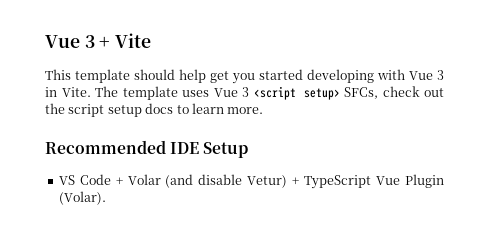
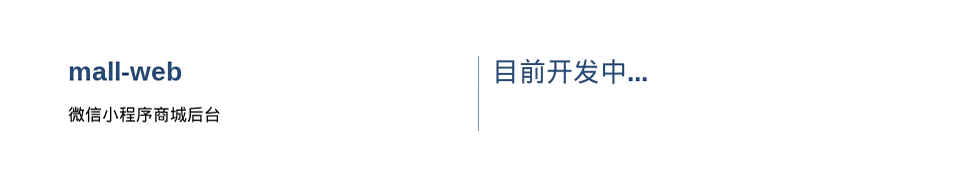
[45,33,152,48] [45,69,444,84] [45,86,444,100] [45,103,264,117] [45,140,249,158] [58,174,445,189] [58,191,106,205] Vue 3 + Vite // This template should help get you started developing with Vue 3 in Vite. The template uses Vue 3 <script setup> SFCs, check out the script setup docs to learn more. // Recommended IDE Setup // VS Code + Volar (and disable Vetur) + TypeScript Vue Plugin (Volar). -> [68,61,183,81] [67,106,221,123] [492,58,649,85] mall-web // 微信小程序商城后台 // 目前开发中...

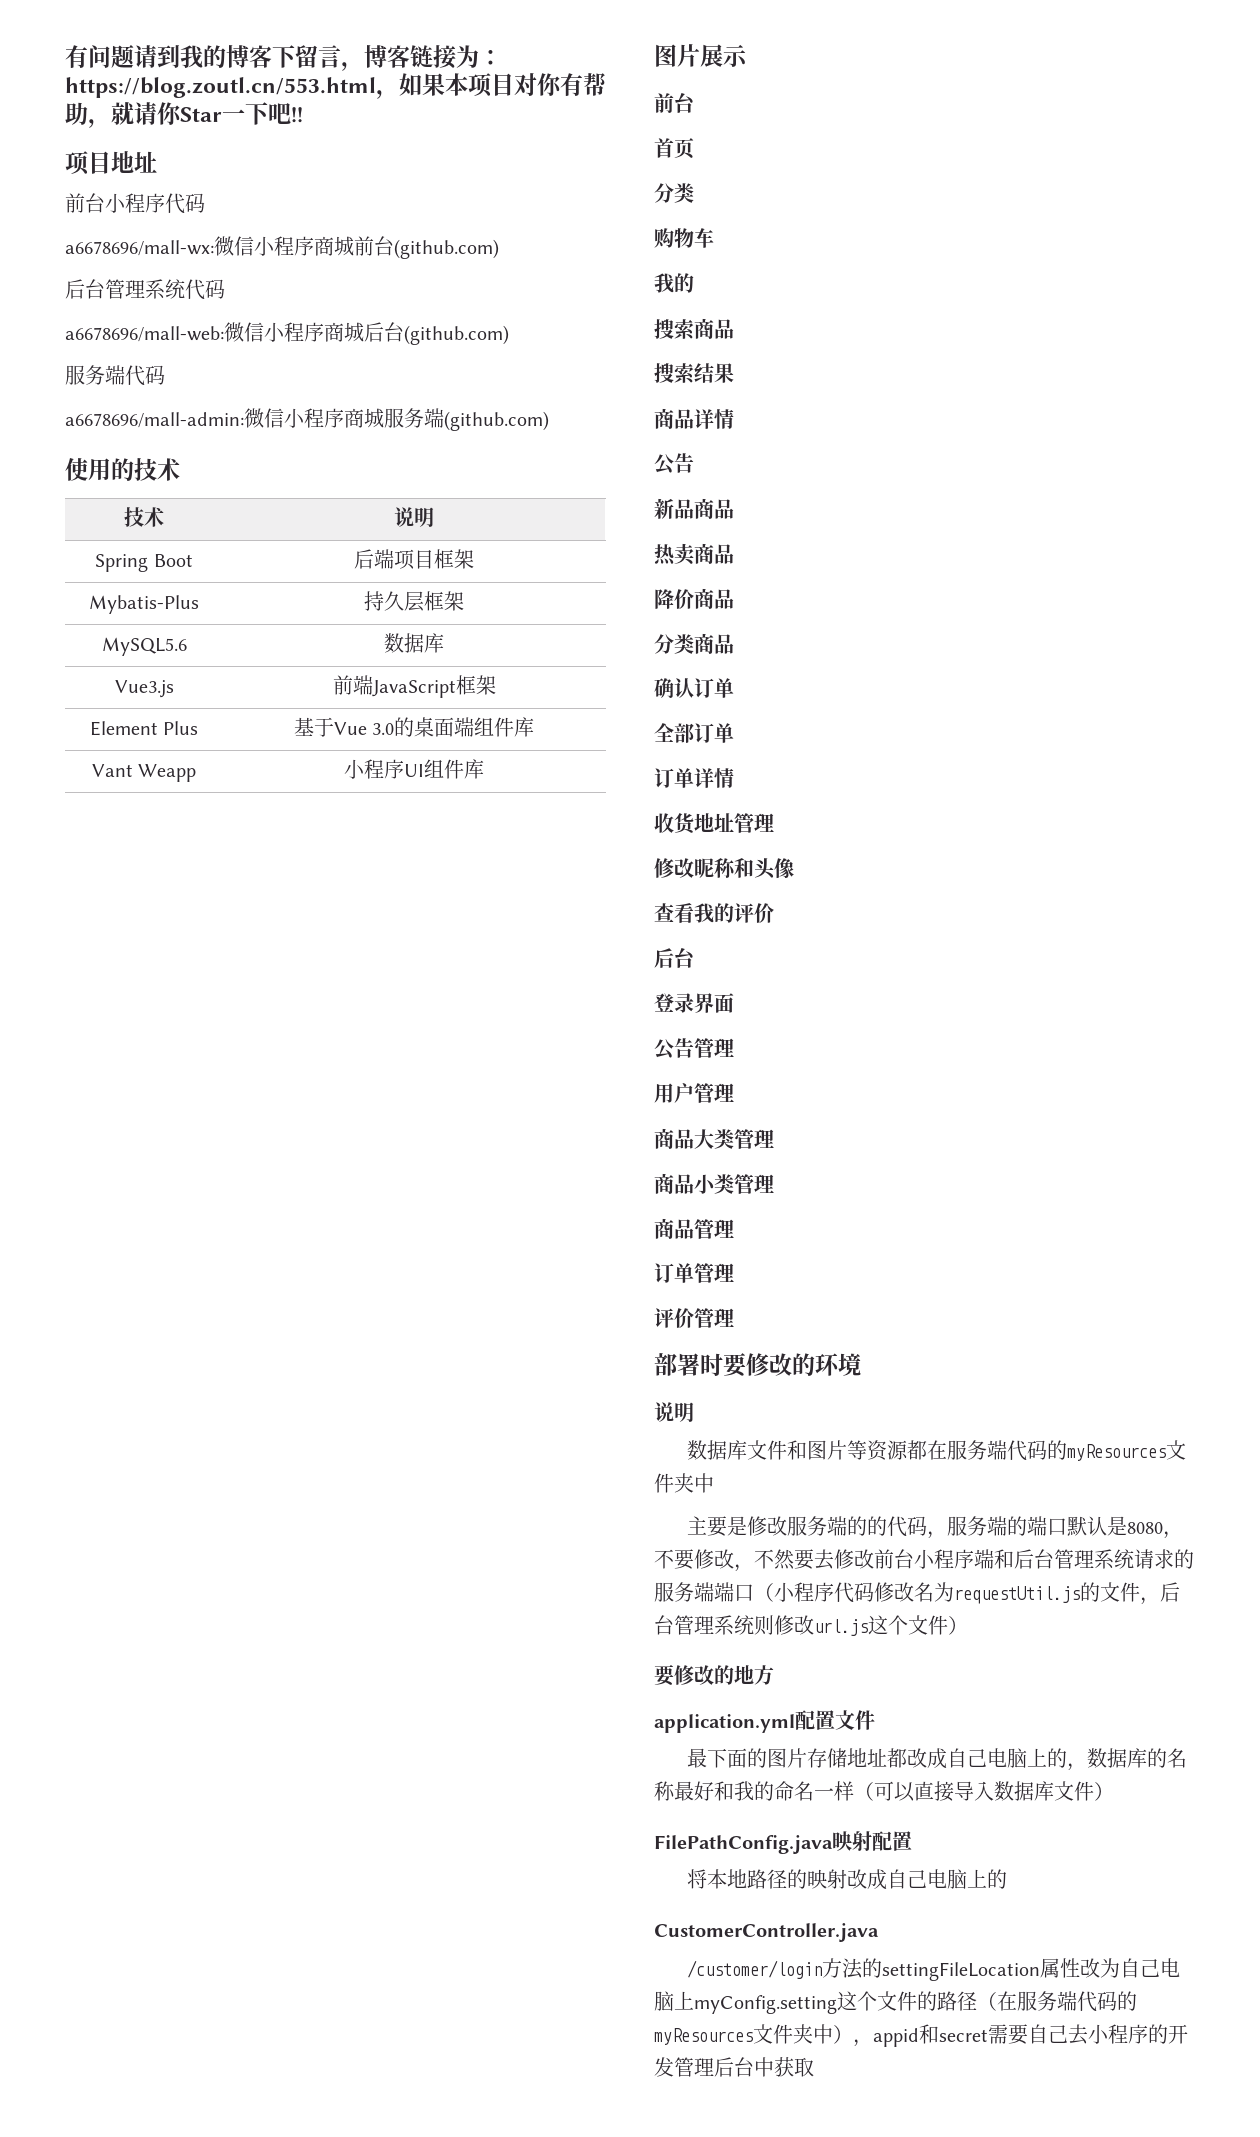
[68,61,183,81] mall-web // -> [65,44,502,71] [65,73,606,99] [65,102,303,128] [65,151,157,175] [65,193,205,214] [65,236,499,259] [65,279,225,300] [65,326,224,342] 有问题请到我的博客下留言，博客链接为：https://blog.zoutl.cn/553.html，如果本项目对你有帮助，就请你Star一下吧!! // 项目地址 // 前台小程序代码 // a6678696/mall-wx:微信小程序商城前台(github.com) // 后台管理系统代码 // a6678696/mall-web:
[492,58,649,85] // 目前开发中... -> [404,325,509,345] [65,365,165,386] [65,408,549,431] [65,458,180,481] [124,507,164,527] [394,507,434,527] [95,554,193,572] [354,549,474,570] [89,595,199,614] [364,591,464,612] [101,637,187,656] [384,633,444,653] [114,680,174,698] [332,675,496,698] [89,721,199,736] [293,717,535,737] [91,764,197,782] [344,759,484,779] [654,44,748,67] [654,93,695,113] [654,138,694,159] [654,183,694,203] [654,228,714,248] [654,273,694,293] [654,318,734,340] [654,363,734,384] [654,408,734,429] [654,453,694,475] [654,498,734,519] [654,543,734,566] [654,588,734,609] [654,633,734,654] [654,678,734,698] [654,723,734,743] [654,768,734,788] [654,813,774,835] [654,858,794,879] [654,903,774,923] [654,948,695,968] [654,993,734,1013] [654,1038,734,1060] [654,1083,734,1103] [654,1128,774,1149] [654,1173,774,1194] [654,1218,734,1239] [654,1263,734,1283] [654,1308,734,1328] [654,1353,861,1377] [654,1402,694,1422] [686,1440,1186,1461] [654,1473,714,1493] [686,1516,1183,1539] [654,1549,1194,1572] [654,1582,1180,1605] [654,1615,968,1636] [654,1665,774,1686] [654,1710,875,1733] [686,1748,1187,1771] [654,1781,1114,1802] [654,1831,912,1854] [686,1869,1007,1890] [654,1923,879,1942] [686,1958,1180,1981] [654,1991,1137,2014] [654,2024,1188,2047] [654,2057,814,2077] (github.com) // 服务端代码 // a6678696/mall-admin:微信小程序商城服务端(github.com) // 使用的技术 // 技术 | 说明 // Spring Boot | 后端项目框架 // Mybatis-Plus | 持久层框架 // MySQL5.6 | 数据库 // Vue3.js | 前端JavaScript框架 // Element Plus | 基于Vue 3.0的桌面端组件库 // Vant Weapp | 小程序UI组件库 // 图片展示 // 前台 // 首页 // 分类 // 购物车 // 我的 // 搜索商品 // 搜索结果 // 商品详情 // 公告 // 新品商品 // 热卖商品 // 降价商品 // 分类商品 // 确认订单 // 全部订单 // 订单详情 // 收货地址管理 // 修改昵称和头像 // 查看我的评价 // 后台 // 登录界面 // 公告管理 // 用户管理 // 商品大类管理 // 商品小类管理 // 商品管理 // 订单管理 // 评价管理 // 部署时要修改的环境 // 说明 // 数据库文件和图片等资源都在服务端代码的myResources文件夹中 // 主要是修改服务端的的代码，服务端的端口默认是8080，不要修改，不然要去修改前台小程序端和后台管理系统请求的服务端端口（小程序代码修改名为requestUtil.js的文件，后台管理系统则修改url.js这个文件） // 要修改的地方 // application.yml配置文件 // 最下面的图片存储地址都改成自己电脑上的，数据库的名称最好和我的命名一样（可以直接导入数据库文件） // FilePathConfig.java映射配置 // 将本地路径的映射改成自己电脑上的 // CustomerController.java // /customer/login方法的settingFileLocation属性改为自己电脑上myConfig.setting这个文件的路径（在服务端代码的myResources文件夹中），appid和secret需要自己去小程序的开发管理后台中获取

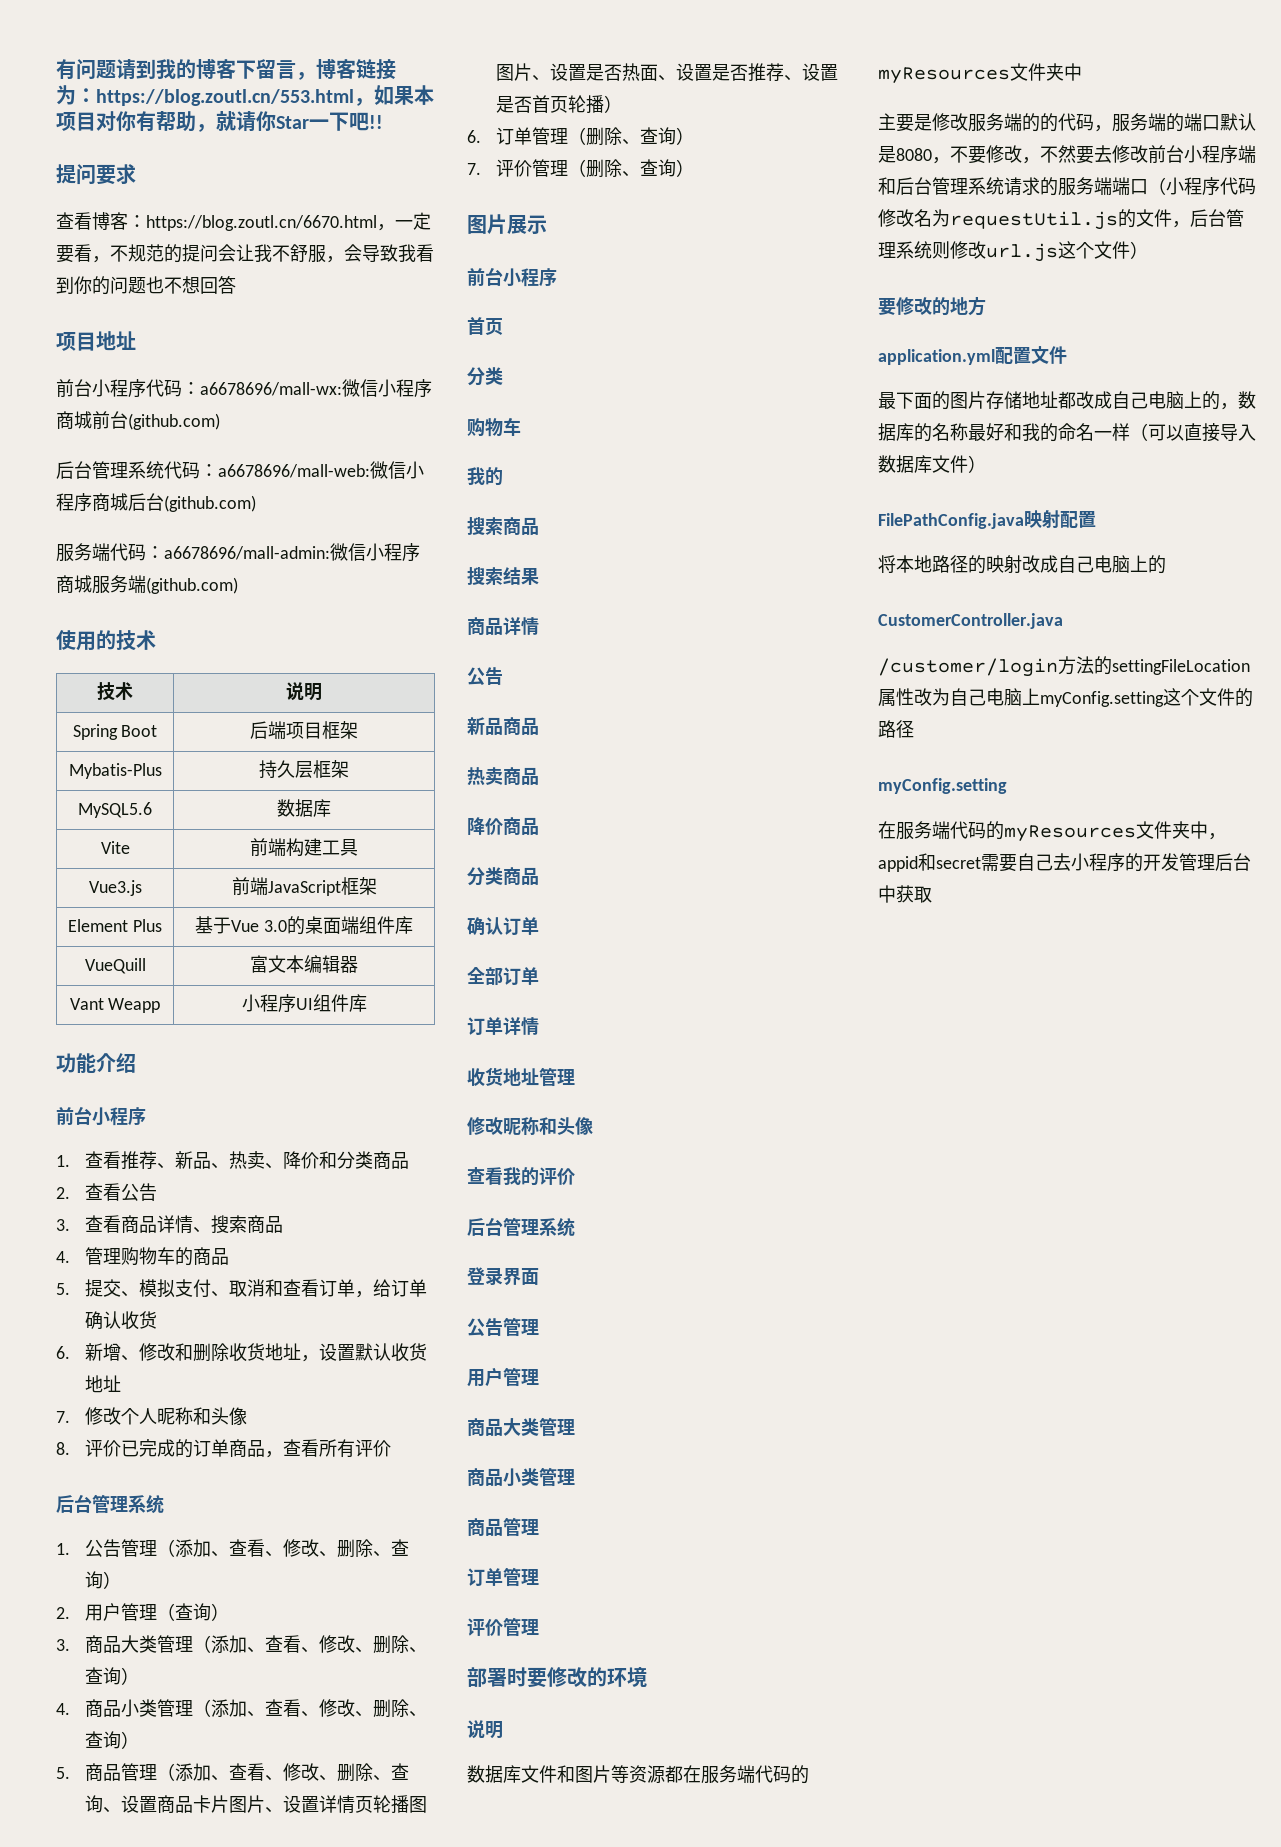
(303, 115) none -> [56,164,136,185] [56,212,431,231] [56,244,434,263] [56,276,236,295] // 提问要求 // 查看博客：https://blog.zoutl.cn/6670.html，一定要看，不规范的提问会让我不舒服，会导致我看到你的问题也不想回答
(205, 203) // -> [182,382,200,395] ：
(225, 289) // -> [200,464,218,477] ：
(165, 375) // -> [146,546,164,559] ：
(444, 643) none -> [100,841,130,854] [250,838,359,857] // Vite | 前端构建工具
(535, 727) none -> [84,958,146,974] [250,955,359,973] // VueQuill | 富文本编辑器
(484, 769) none -> [56,1053,136,1073] [56,1106,146,1126] [56,1151,410,1170] [56,1183,158,1201] [56,1215,284,1234] [56,1247,230,1266] [56,1279,428,1298] [85,1311,158,1330] [56,1343,428,1362] [85,1375,122,1393] [56,1407,248,1425] [56,1439,392,1458] [56,1494,164,1514] [56,1539,410,1558] [85,1571,122,1589] [56,1603,230,1621] [56,1635,428,1654] [85,1667,140,1685] [56,1699,428,1718] [85,1731,140,1749] [56,1763,410,1782] [85,1795,428,1814] [496,63,839,82] [496,95,623,114] [467,127,695,146] [467,159,695,178] // 功能介绍 // 前台小程序 // 1.查看推荐、新品、热卖、降价和分类商品 // 2.查看公告 // 3.查看商品详情、搜索商品 // 4.管理购物车的商品 // 5.提交、模拟支付、取消和查看订单，给订单确认收货 // 6.新增、修改和删除收货地址，设置默认收货地址 // 7.修改个人昵称和头像 // 8.评价已完成的订单商品，查看所有评价 // 后台管理系统 // 1.公告管理（添加、查看、修改、删除、查询） // 2.用户管理（查询） // 3.商品大类管理（添加、查看、修改、删除、查询） // 4.商品小类管理（添加、查看、修改、删除、查询） // 5.商品管理（添加、查看、修改、删除、查询、设置商品卡片图片、设置详情页轮播图图片、设置是否热面、设置是否推荐、设置是否首页轮播） // 6.订单管理（删除、查询） // 7.评价管理（删除、查询）
(695, 103) none -> [503,268,557,287] 小程序
(695, 958) none -> [503,1217,575,1237] 管理系统
[977,1991,1137,2012] [654,2024,853,2045] （在服务端代码的myResources文件夹中） -> [878,778,1007,794] [878,821,1208,842] // myConfig.setting // 在服务端代码的myResources文件夹中

